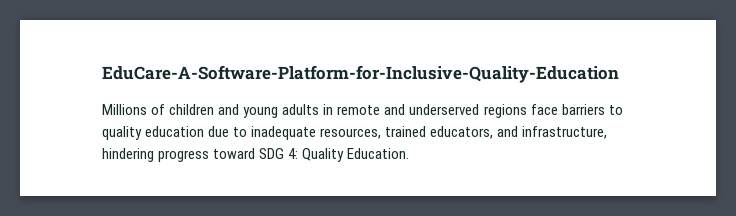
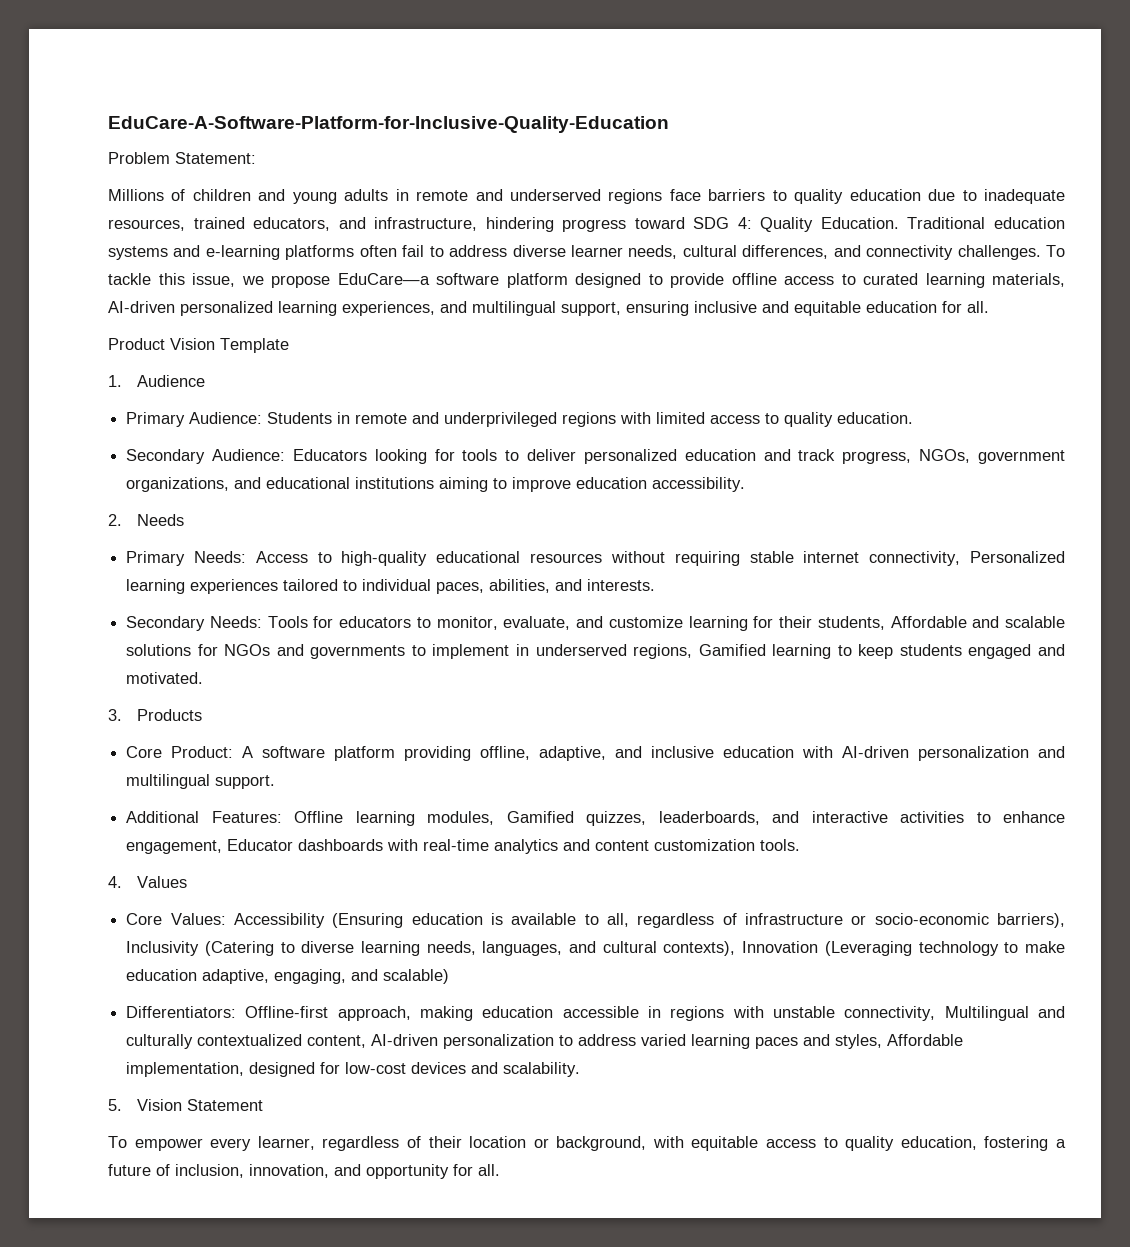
(619, 74) none -> [108,152,256,164] // Problem Statement:
(410, 153) none -> [907,217,1065,229] [108,245,1065,260] [108,273,1065,288] [108,301,989,316] [108,338,289,353] [108,375,206,387] [126,412,914,427] [126,449,1065,464] [126,477,746,492] [108,514,185,526] [126,551,1065,566] [126,579,656,594] [126,616,1066,631] [126,644,1066,659] [126,672,204,684] [108,709,203,721] [126,746,1066,761] [126,774,276,789] [126,811,1065,826] [126,839,801,854] [108,876,188,888] [126,913,1065,928] [126,941,1065,956] [126,969,450,984] [126,1006,1065,1021] [126,1034,964,1049] [126,1062,581,1077] [108,1099,264,1111] [108,1136,1067,1151] [108,1164,500,1179] Traditional education systems and e-learning platforms often fail to address diverse learner needs, cultural differences, and connectivity challenges. To tackle this issue, we propose EduCare—a software platform designed to provide offline access to curated learning materials, AI-driven personalized learning experiences, and multilingual support, ensuring inclusive and equitable education for all. // Product Vision Template // 1. Audience // Primary Audience: Students in remote and underprivileged regions with limited access to quality education. // Secondary Audience: Educators looking for tools to deliver personalized education and track progress, NGOs, government organizations, and educational institutions aiming to improve education accessibility. // 2. Needs // Primary Needs: Access to high-quality educational resources without requiring stable internet connectivity, Personalized learning experiences tailored to individual paces, abilities, and interests. // Secondary Needs: Tools for educators to monitor, evaluate, and customize learning for their students, Affordable and scalable solutions for NGOs and governments to implement in underserved regions, Gamified learning to keep students engaged and motivated. // 3. Products // Core Product: A software platform providing offline, adaptive, and inclusive education with AI-driven personalization and multilingual support. // Additional Features: Offline learning modules, Gamified quizzes, leaderboards, and interactive activities to enhance engagement, Educator dashboards with real-time analytics and content customization tools. // 4. Values // Core Values: Accessibility (Ensuring education is available to all, regardless of infrastructure or socio-economic barriers), Inclusivity (Catering to diverse learning needs, languages, and cultural contexts), Innovation (Leveraging technology to make education adaptive, engaging, and scalable) // Differentiators: Offline-first approach, making education accessible in regions with unstable connectivity, Multilingual and culturally contextualized content, AI-driven personalization to address varied learning paces and styles, Affordable implementation, designed for low-cost devices and scalability. // 5. Vision Statement // To empower every learner, regardless of their location or background, with equitable access to quality education, fostering a future of inclusion, innovation, and opportunity for all.

